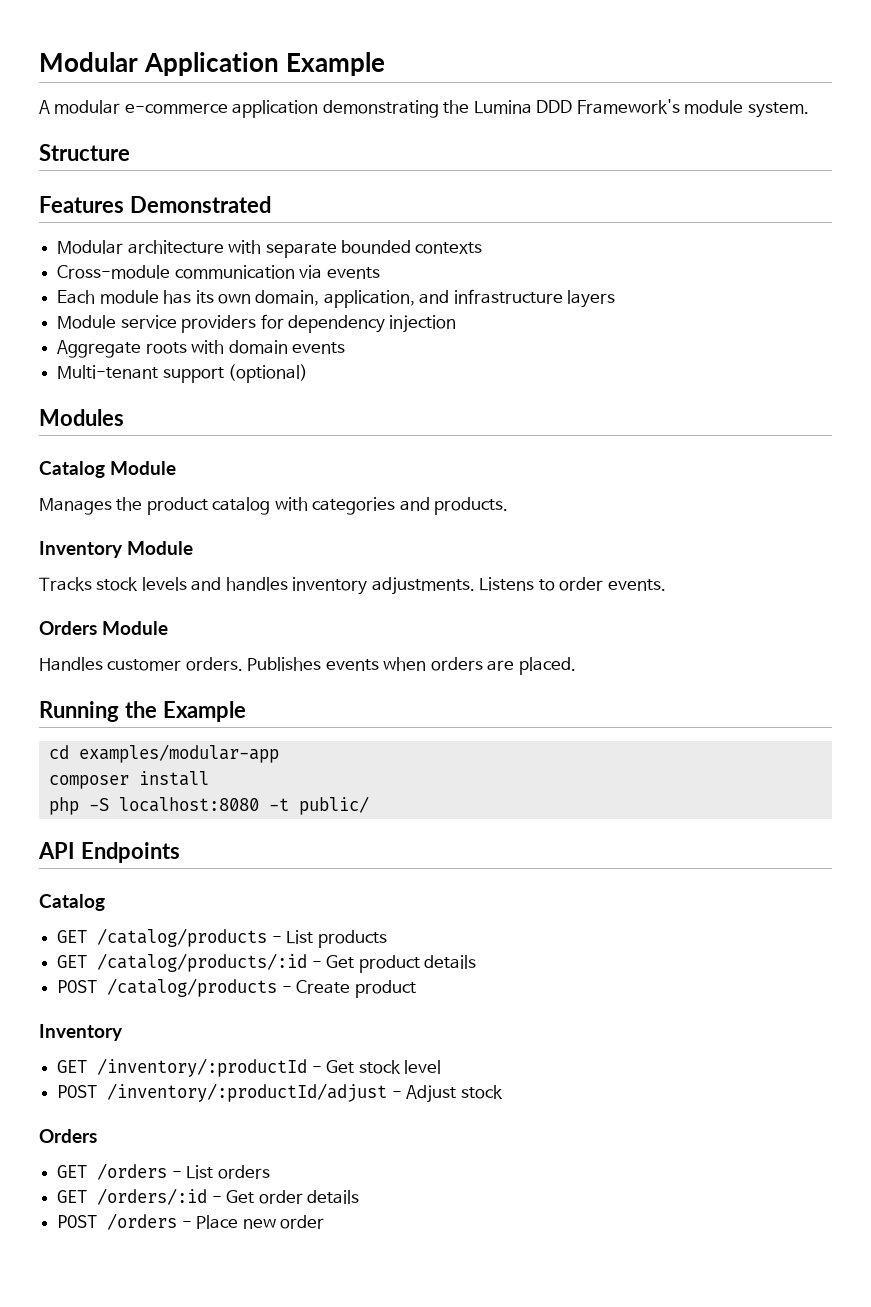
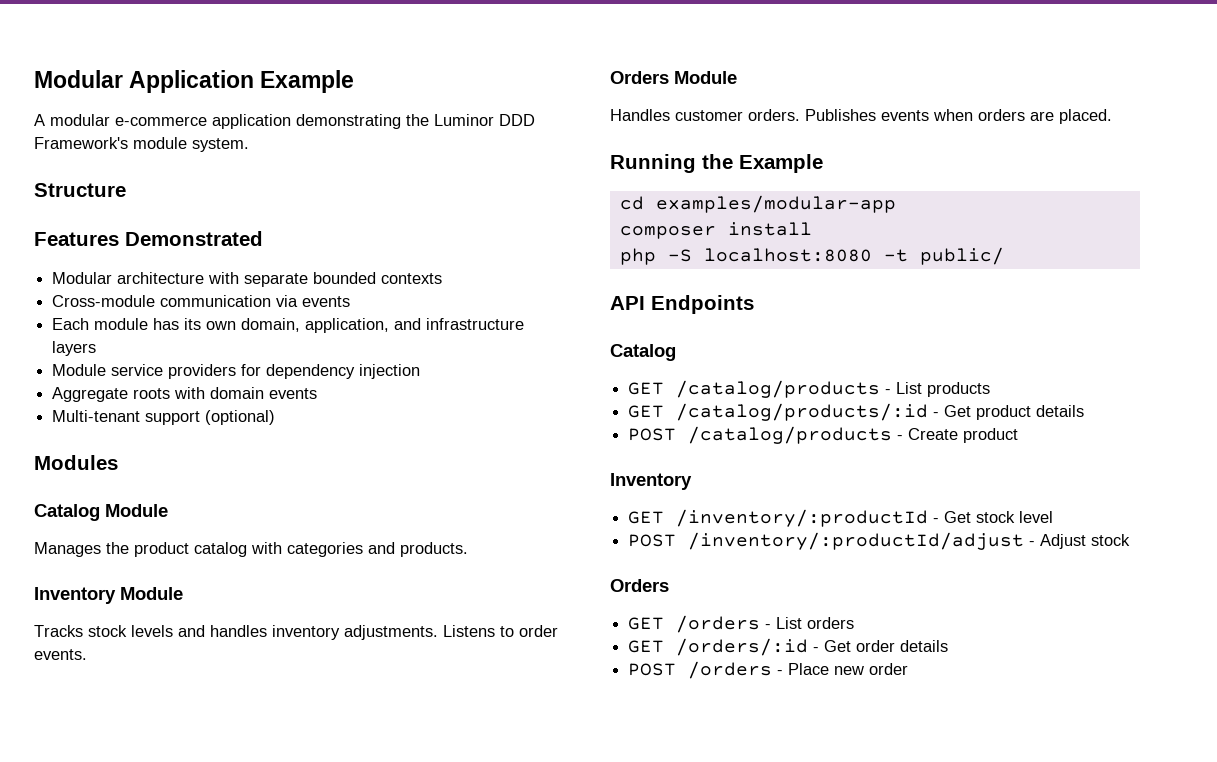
[473,100,532,114] Lumina -> [434,114,494,126] Luminor

